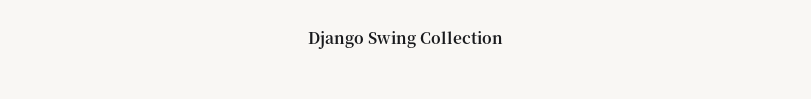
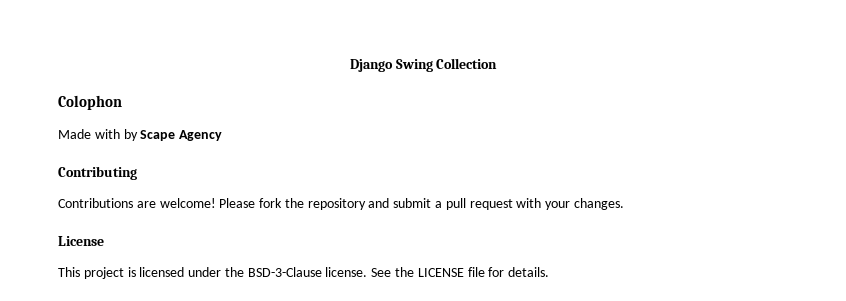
(504, 37) none -> [58,95,122,110] [58,129,223,141] [58,166,137,180] [58,198,624,210] [58,236,104,246] [58,267,550,279] // Colophon // Made with by Scape Agency // Contributing // Contributions are welcome! Please fork the repository and submit a pull request with your changes. // License // This project is licensed under the BSD-3-Clause license. See the LICENSE file for details.

